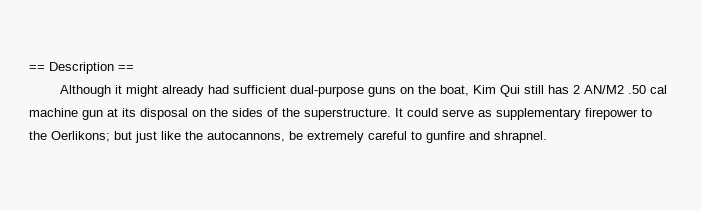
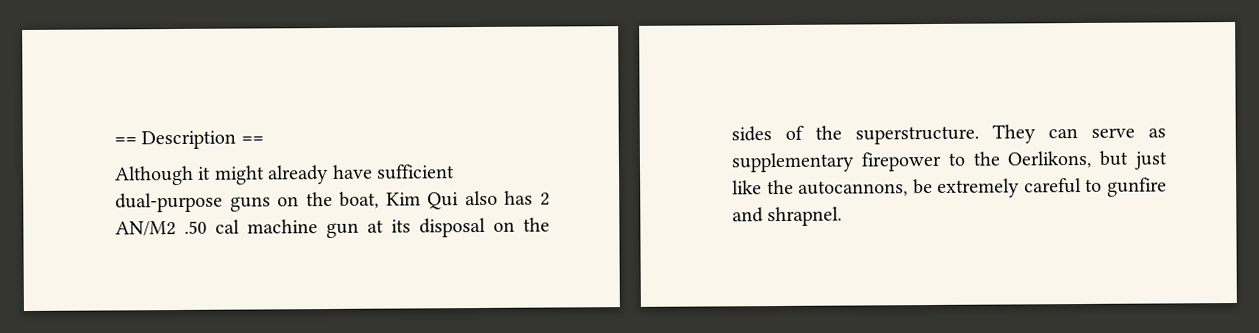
[208,85,230,94] had -> [331,164,373,179] have
[524,85,545,94] still -> [464,190,498,206] also
[395,108,438,117] It could -> [992,124,1078,144] They can
[51,131,110,142] Oerlikons; -> [1007,150,1093,169] Oerlikons,

